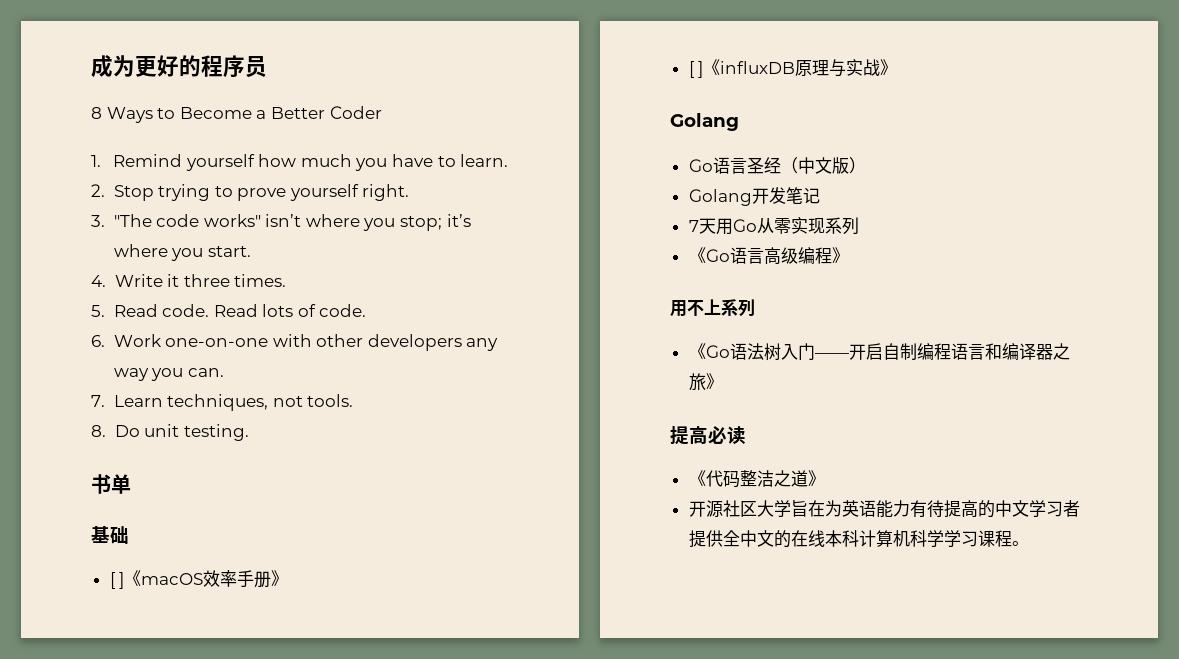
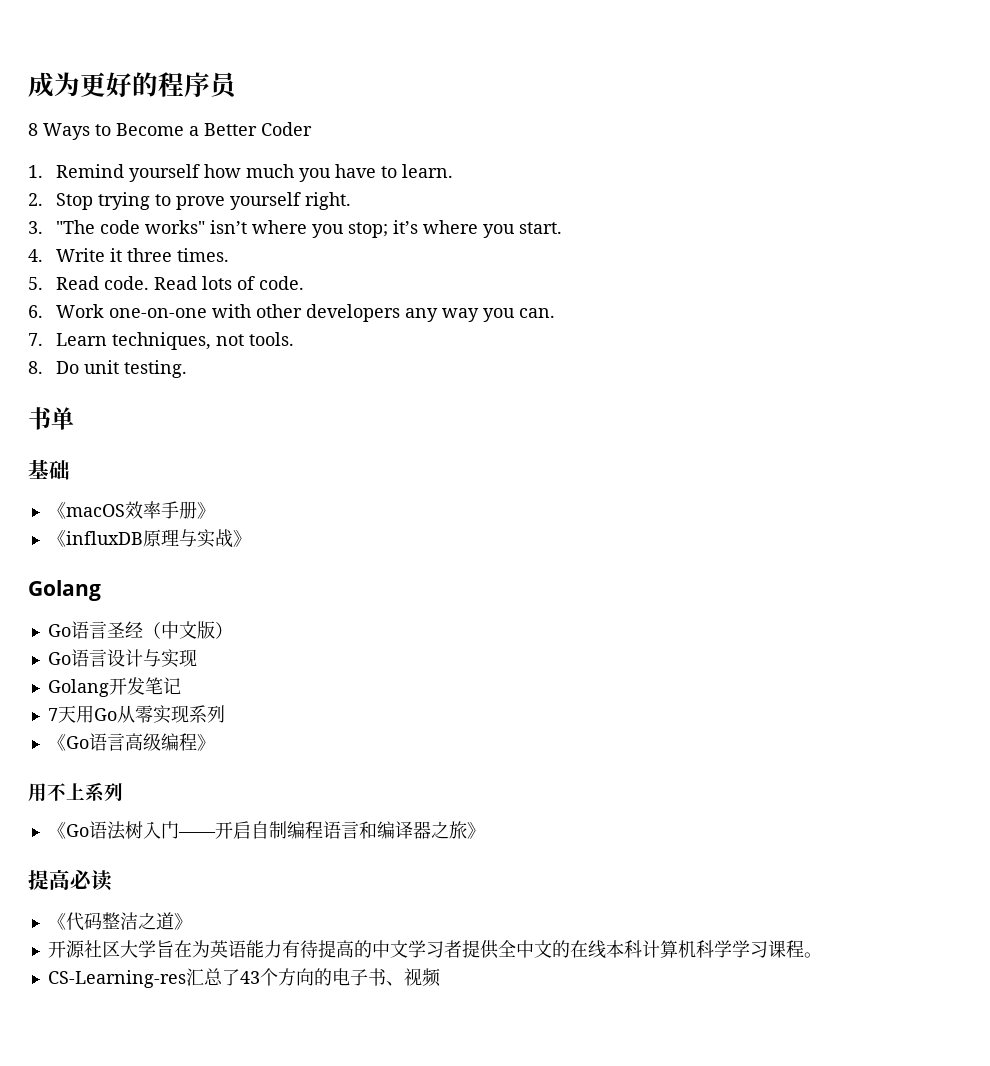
[109,572,125,589] [ ] -> (70, 470) none
[688,61,704,78] [ ] -> (215, 510) none
(866, 165) none -> [47,649,197,668] // Go语言设计与实现
(1029, 543) none -> [47,968,441,988] // CS-Learning-res汇总了43个方向的电子书、视频

